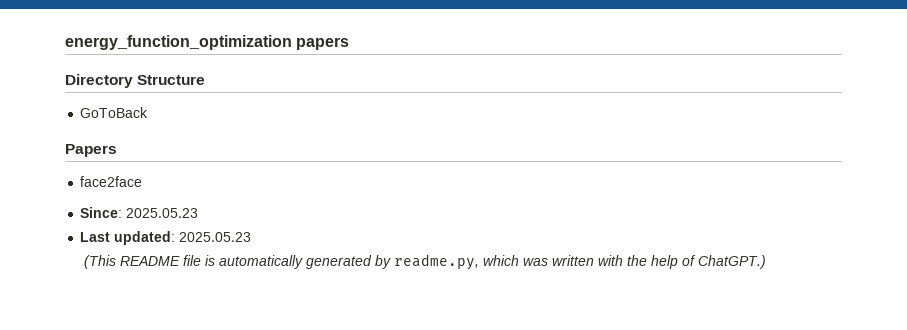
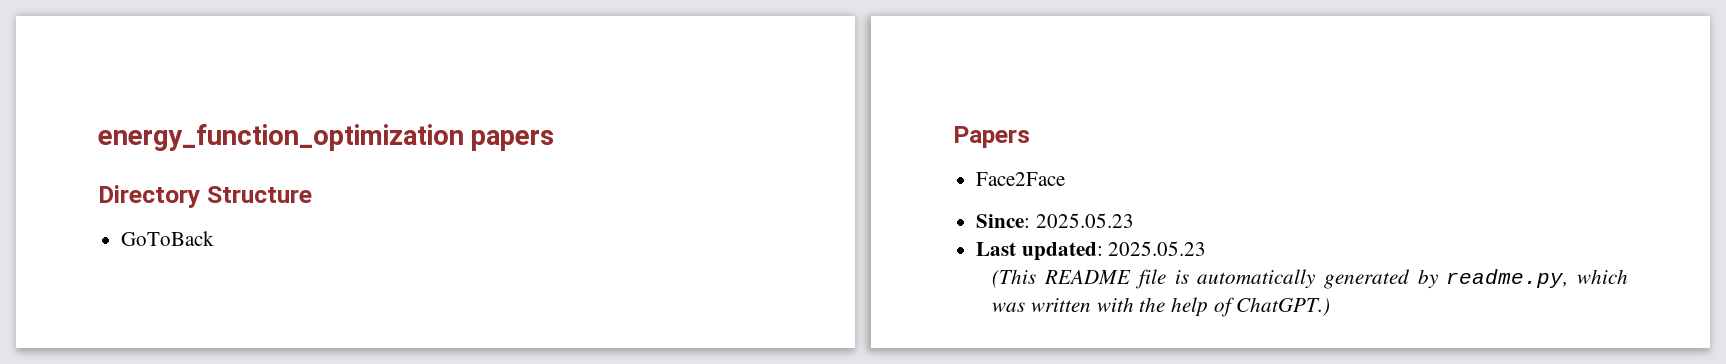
[80,176,143,187] face2face -> [976,172,1066,186] Face2Face

